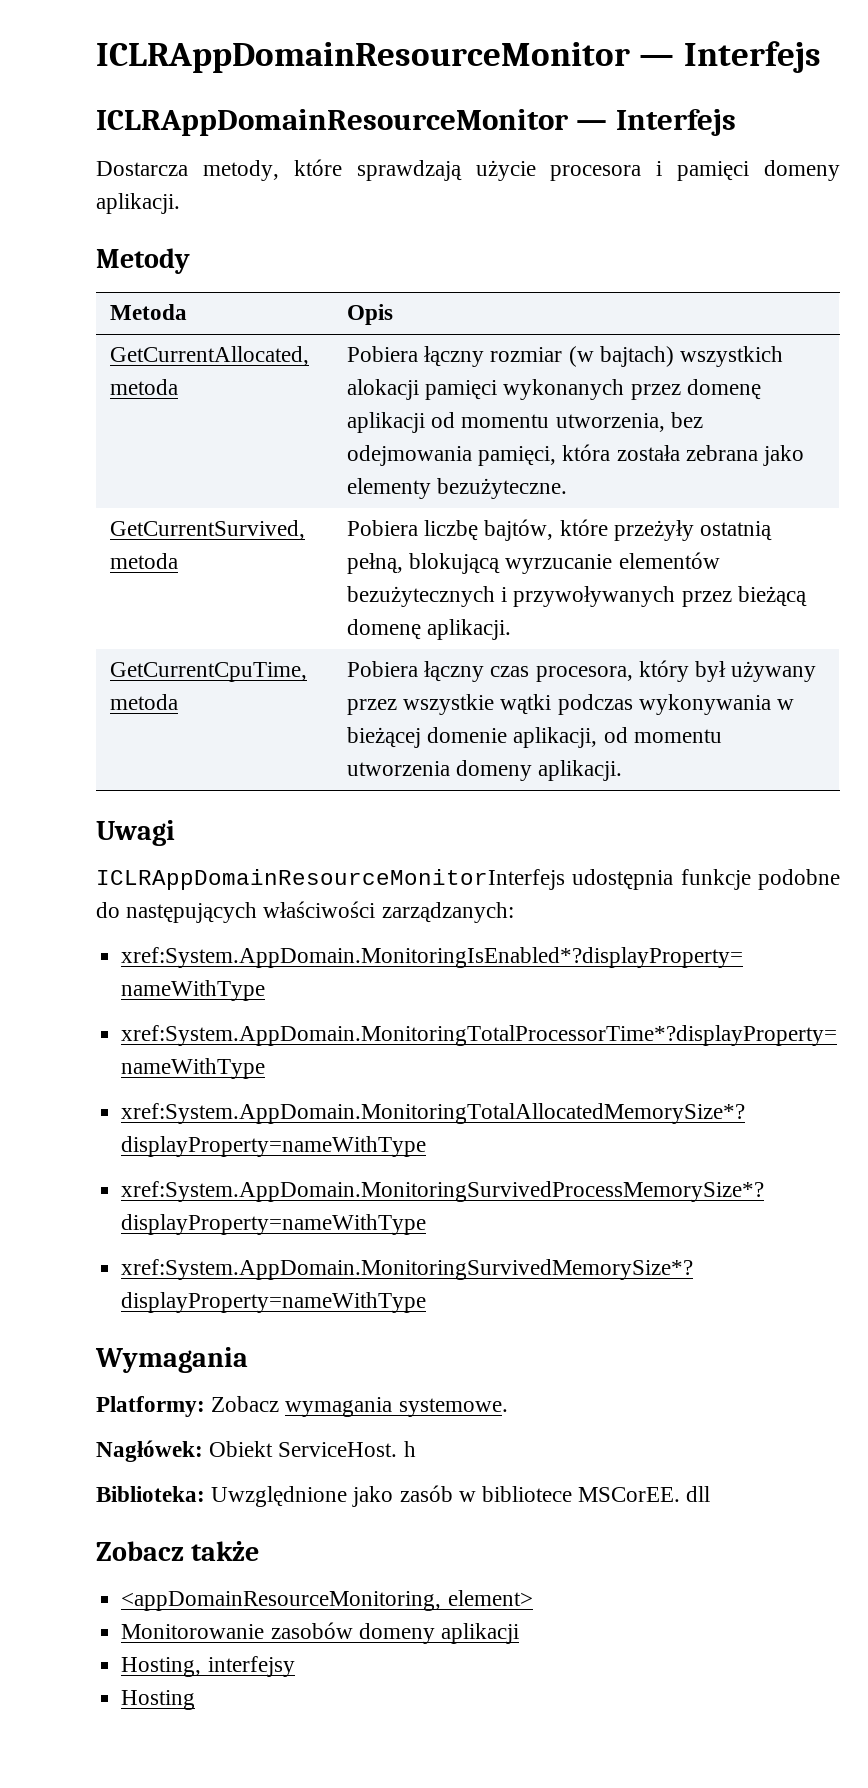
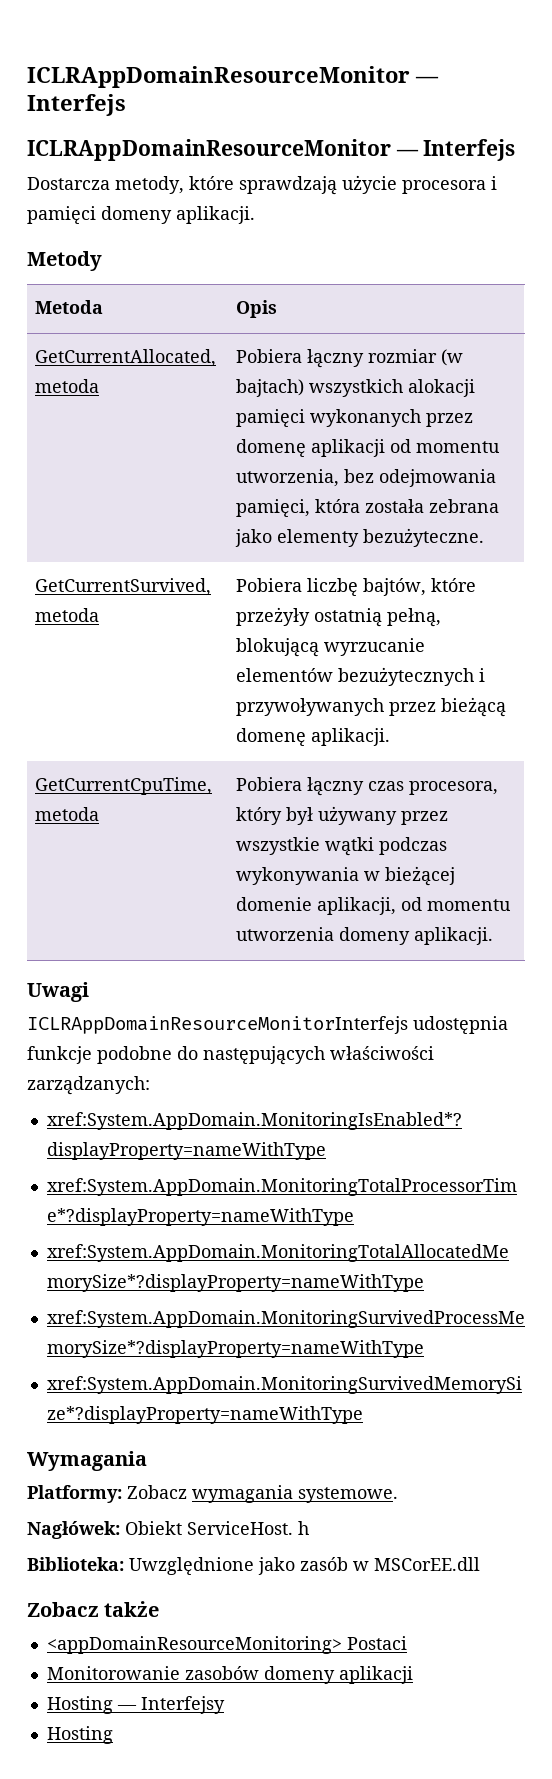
[482,1486,711,1502] bibliotece MSCorEE. dll -> [374,1557,480,1571] MSCorEE.dll
[121,1590,533,1611] <appDomainResourceMonitoring, element> -> [46,1636,407,1654] <appDomainResourceMonitoring> Postaci
[121,1656,295,1677] Hosting, interfejsy -> [46,1696,225,1714] Hosting — Interfejsy

